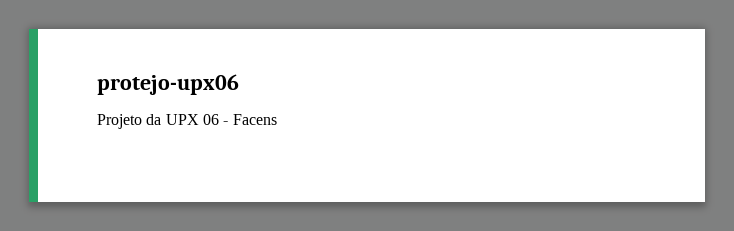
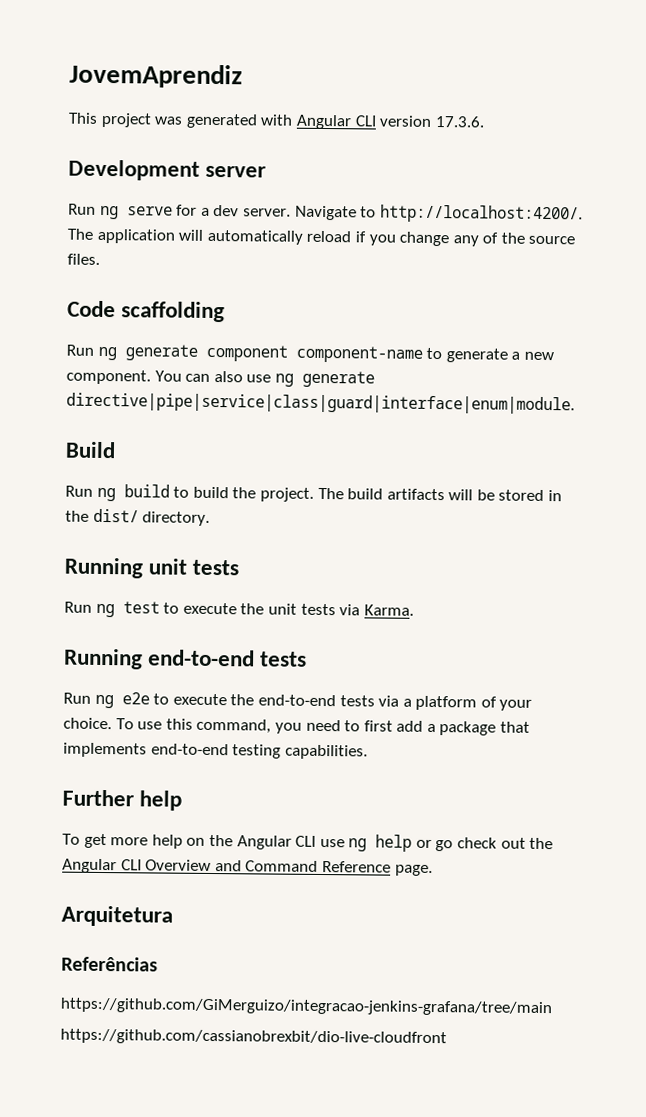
[97,74,239,95] [97,114,277,129] protejo-upx06 // Projeto da UPX 06 - Facens -> [69,63,243,89] [68,112,485,130] [68,159,267,181] [68,203,583,224] [67,228,576,247] [67,253,100,265] [67,300,226,323] [66,344,554,363] [66,369,375,388] [66,392,575,415] [65,441,116,459] [65,484,563,502] [65,508,211,526] [64,557,240,579] [64,601,414,618] [63,648,308,670] [63,692,533,711] [63,717,531,736] [63,742,368,760] [62,789,183,811] [62,833,554,852] [62,858,433,877] [61,905,173,927] [61,956,158,972] [60,997,552,1017] [60,1028,447,1047] JovemAprendiz // This project was generated with Angular CLI version 17.3.6. // Development server // Run ng serve for a dev server. Navigate to http://localhost:4200/. The application will automatically reload if you change any of the source files. // Code scaffolding // Run ng generate component component-name to generate a new component. You can also use ng generate directive|pipe|service|class|guard|interface|enum|module. // Build // Run ng build to build the project. The build artifacts will be stored in the dist/ directory. // Running unit tests // Run ng test to execute the unit tests via Karma. // Running end-to-end tests // Run ng e2e to execute the end-to-end tests via a platform of your choice. To use this command, you need to first add a package that implements end-to-end testing capabilities. // Further help // To get more help on the Angular CLI use ng help or go check out the Angular CLI Overview and Command Reference page. // Arquitetura // Referências // https://github.com/GiMerguizo/integracao-jenkins-grafana/tree/main // https://github.com/cassianobrexbit/dio-live-cloudfront

